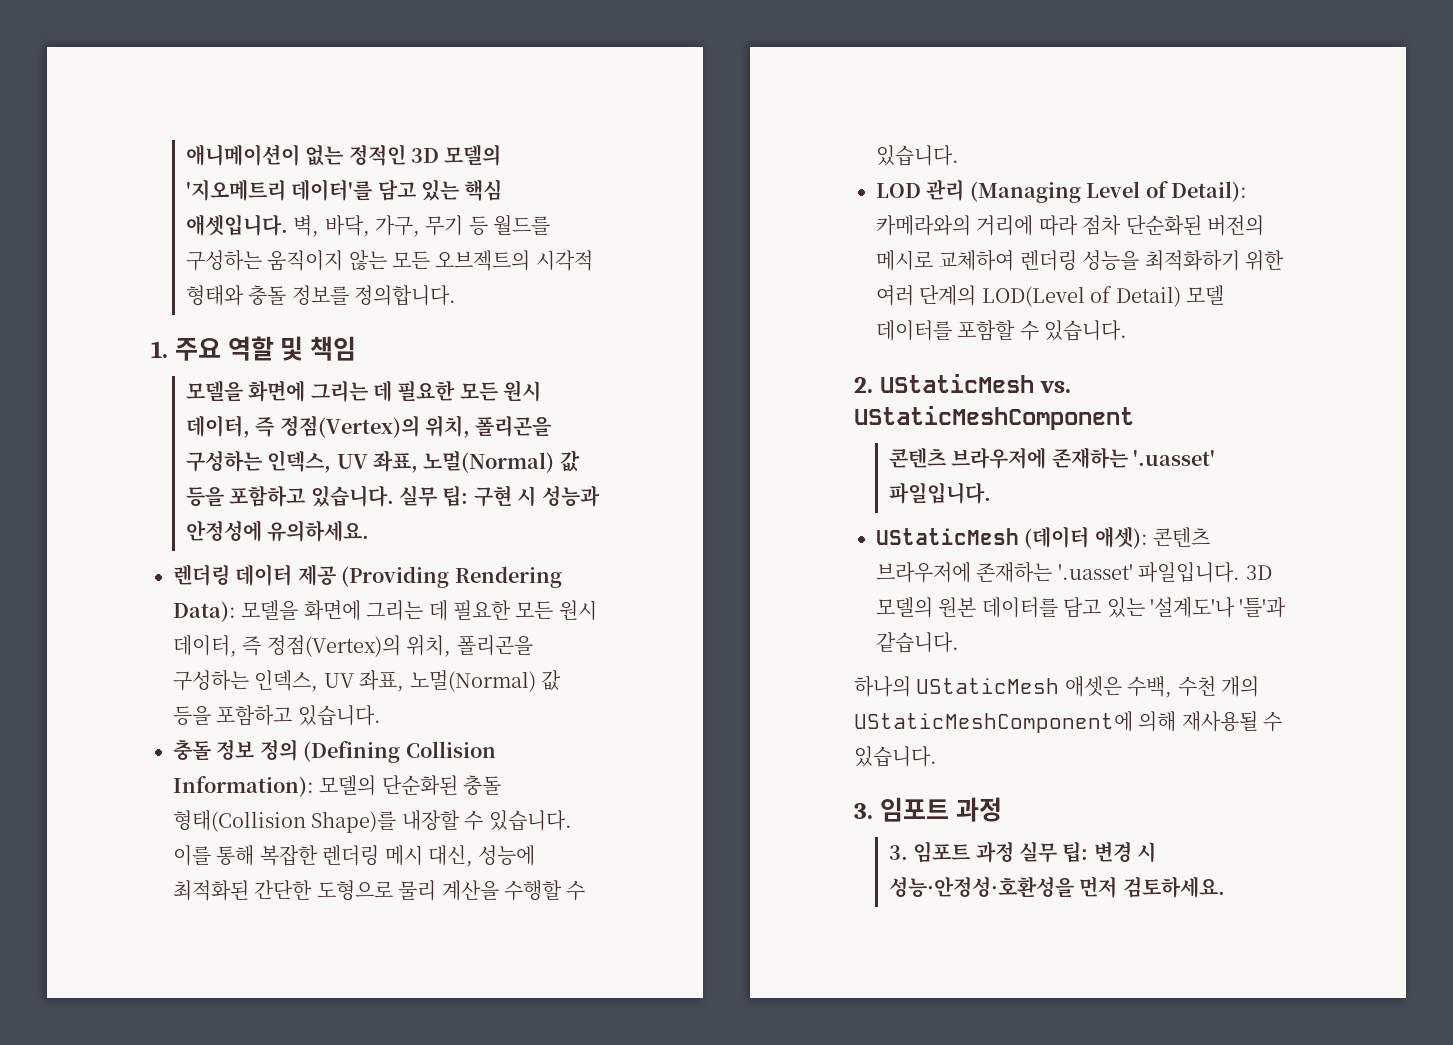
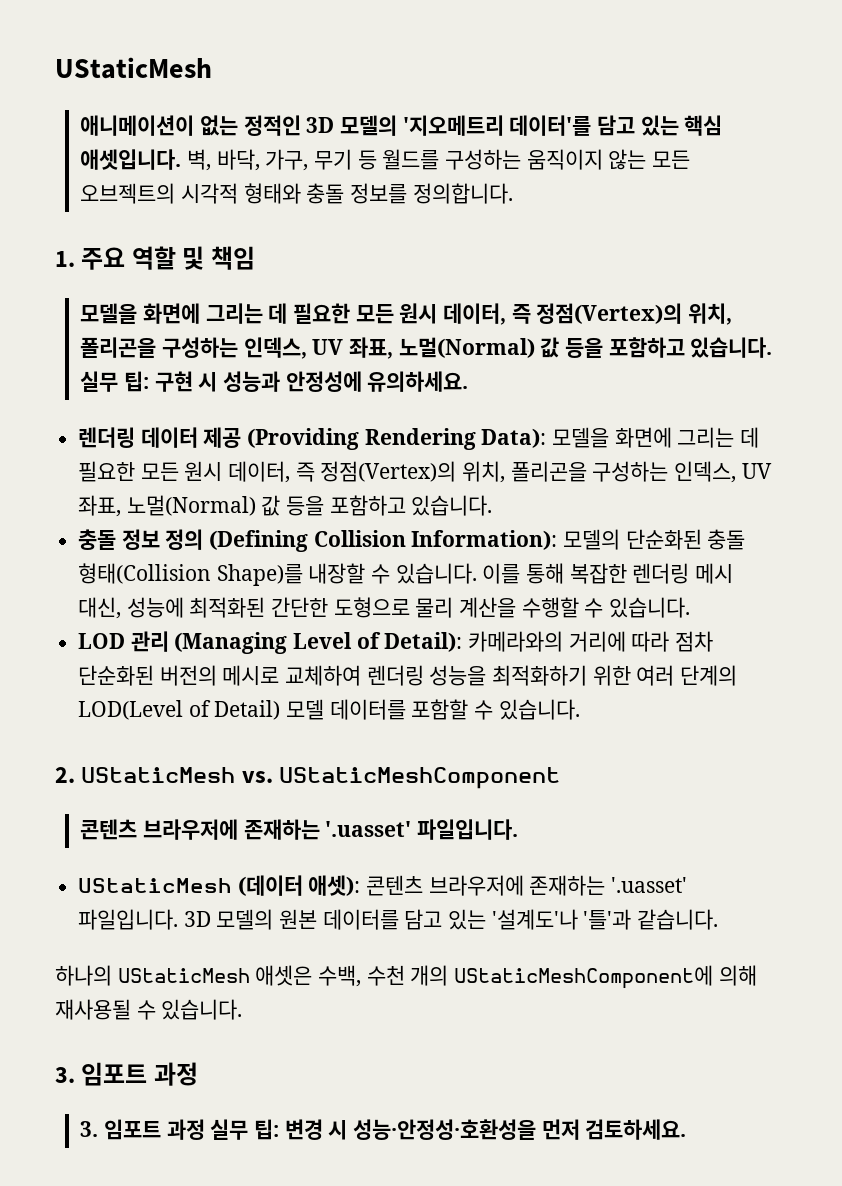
(185, 155) none -> [55,57,212,79] UStaticMesh //

